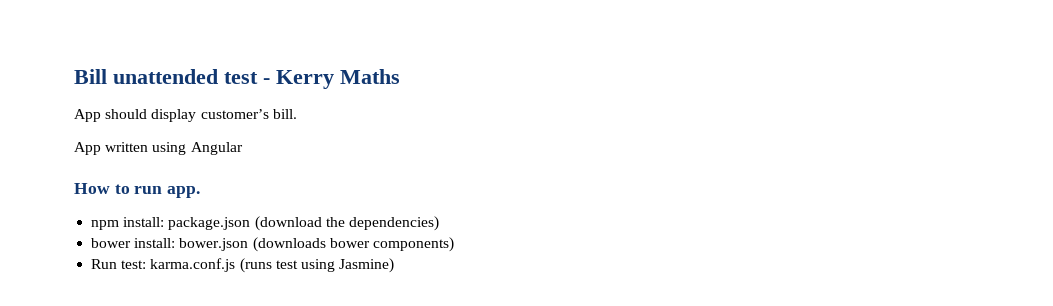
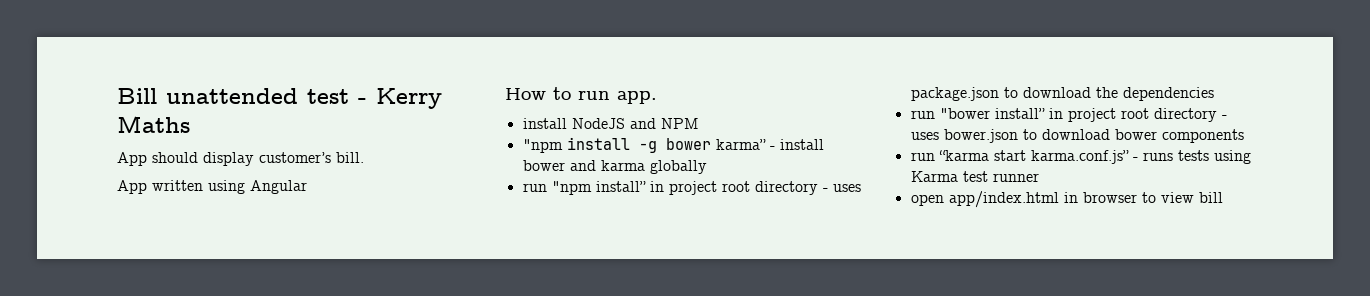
[91,216,439,231] [91,237,454,252] [91,258,395,273] npm install: package.json (download the dependencies) // bower install: bower.json (downloads bower components) // Run test: karma.conf.js (runs test using Jasmine) -> [522,118,699,129] [522,137,824,153] [522,160,707,174] [522,181,861,195] [910,87,1214,101] [910,108,1227,122] [910,129,1244,143] [910,150,1251,164] [910,171,1039,182] [910,191,1223,208] install NodeJS and NPM // "npm install -g bower karma” - install bower and karma globally // run "npm install” in project root directory - uses package.json to download the dependencies // run "bower install” in project root directory - uses bower.json to download bower components // run “karma start karma.conf.js” - runs tests using Karma test runner // open app/index.html in browser to view bill

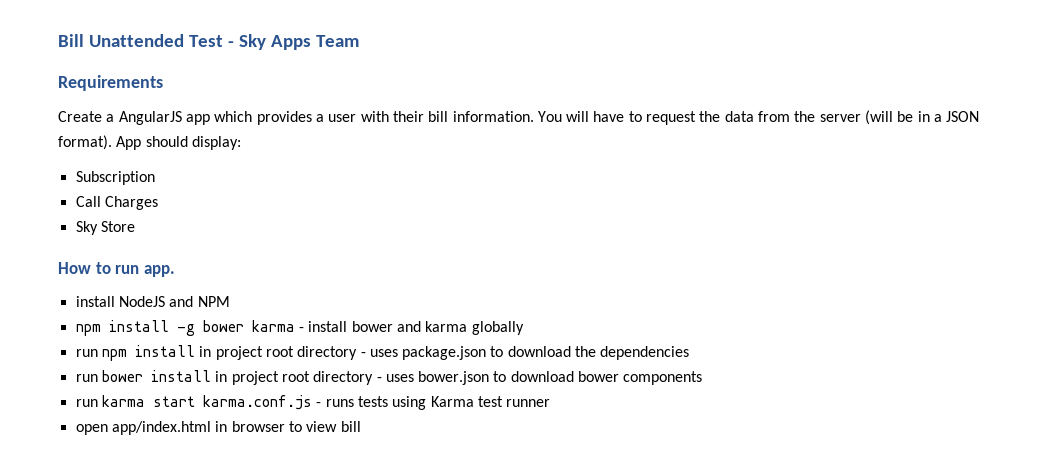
[166,88,442,109] [117,116,190,133] [117,152,364,166] [117,180,307,194] unattended test - Kerry Maths // App should display customer’s bill. // App written using Angular -> [88,34,359,50] [58,75,163,91] [58,110,980,125] [58,135,241,150] [75,171,155,185] [75,196,158,210] [75,221,135,235] Unattended Test - Sky Apps Team // Requirements // Create a AngularJS app which provides a user with their bill information. You will have to request the data from the server (will be in a JSON format). App should display: // Subscription // Call Charges // Sky Store
[522,139,563,153] "npm -> [75,324,101,336] npm
[715,139,766,150] karma” -> [251,320,295,332] karma
[551,181,646,195] "npm install” -> [101,345,195,361] npm install
[939,108,1045,119] "bower install” -> [101,370,211,382] bower install
[938,150,1129,164] “karma start karma.conf.js” -> [101,395,312,410] karma start karma.conf.js

